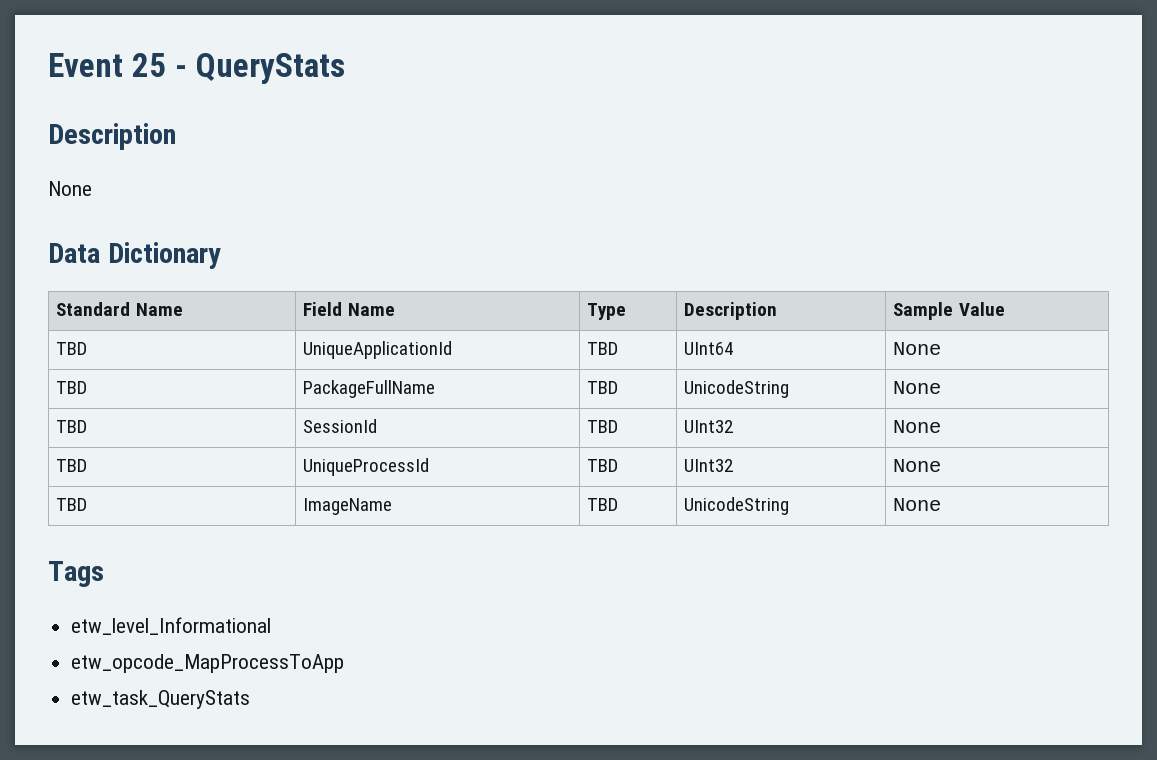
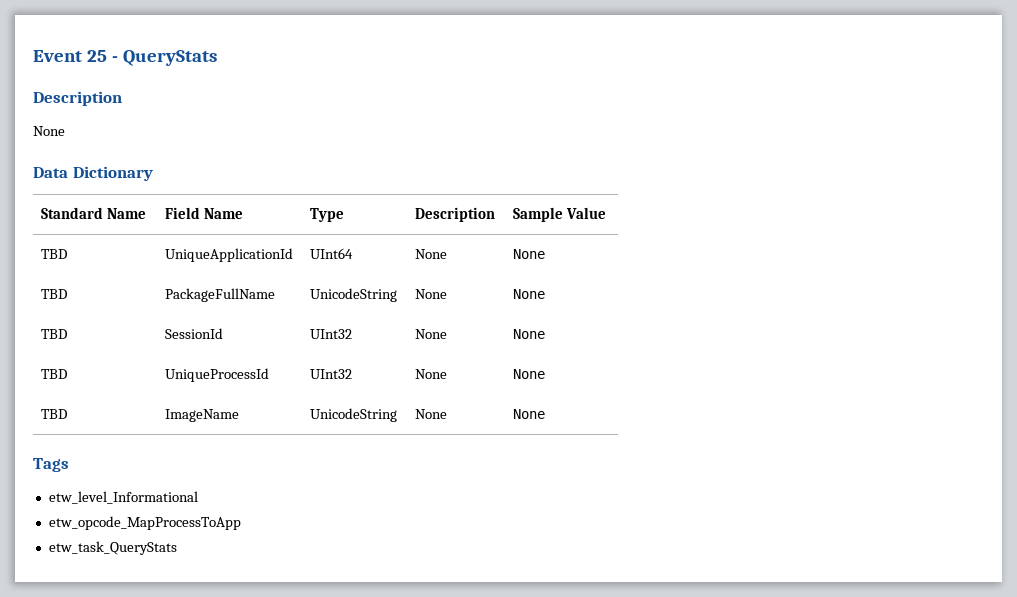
[587,342,619,355] [684,342,734,355] TBD | UInt64 -> [310,248,354,259] [415,249,448,259] UInt64 | None
[587,381,619,394] [684,380,790,398] TBD | UnicodeString -> [310,288,398,302] [415,289,448,299] UnicodeString | None
[587,420,619,433] [684,420,734,433] TBD | UInt32 -> [310,329,353,339] [415,329,448,339] UInt32 | None
[587,459,619,472] [684,459,734,472] TBD | UInt32 -> [310,369,353,379] [415,369,448,379] UInt32 | None
[587,498,619,511] [684,497,790,515] TBD | UnicodeString -> [310,408,398,422] [415,409,448,419] UnicodeString | None

